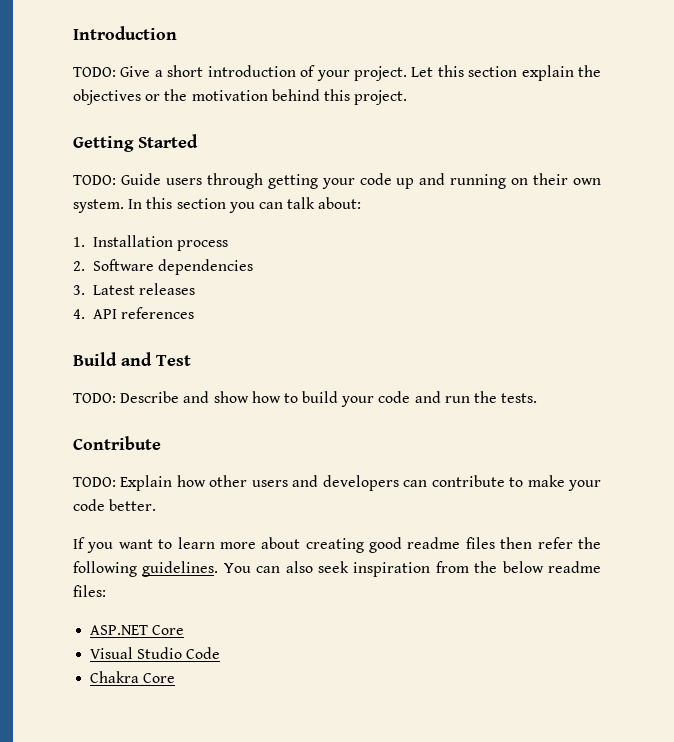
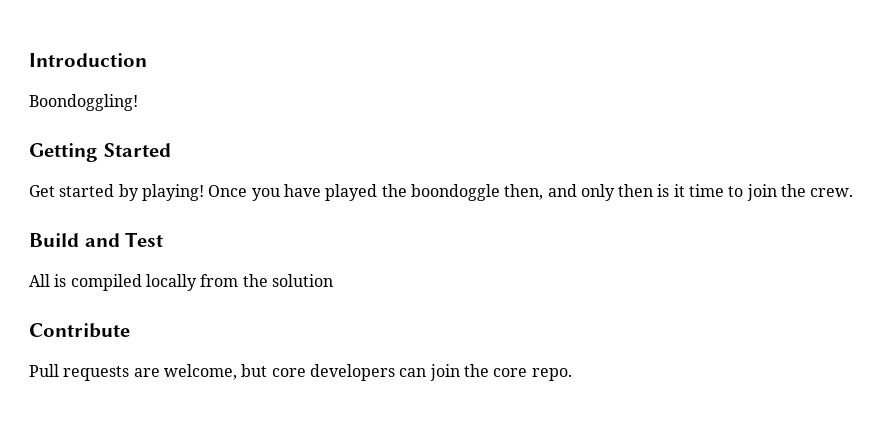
[73,65,602,81] [73,89,408,105] [73,134,198,152] [73,173,601,189] [73,197,362,213] [73,235,228,251] [73,259,253,275] [73,283,195,295] [73,307,194,319] [73,352,191,366] [73,391,538,407] [73,436,161,450] [73,475,601,491] [73,499,157,511] [73,537,601,553] [73,561,601,577] [73,585,106,597] [90,625,185,635] [90,647,221,659] [90,671,176,683] TODO: Give a short introduction of your project. Let this section explain the objectives or the motivation behind this project. // Getting Started // TODO: Guide users through getting your code up and running on their own system. In this section you can talk about: // 1. Installation process // 2. Software dependencies // 3. Latest releases // 4. API references // Build and Test // TODO: Describe and show how to build your code and run the tests. // Contribute // TODO: Explain how other users and developers can contribute to make your code better. // If you want to learn more about creating good readme files then refer the following guidelines. You can also seek inspiration from the below readme files: // ASP.NET Core // Visual Studio Code // Chakra Core -> [29,94,138,111] [29,143,171,162] [29,184,854,201] [29,232,164,247] [29,274,333,291] [29,323,130,338] [29,364,572,381] Boondoggling! // Getting Started // Get started by playing! Once you have played the boondoggle then, and only then is it time to join the crew. // Build and Test // All is compiled locally from the solution // Contribute // Pull requests are welcome, but core developers can join the core repo.

